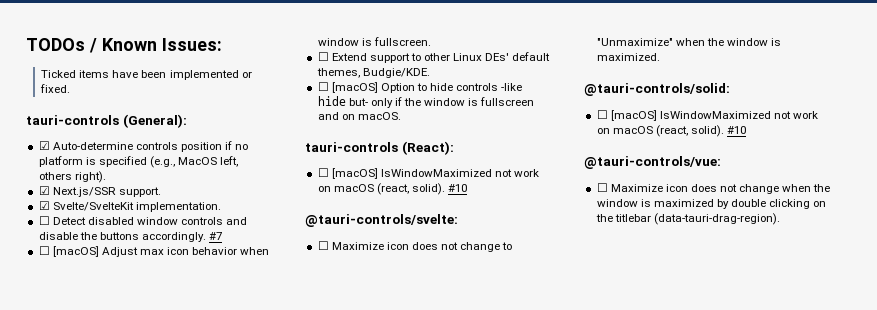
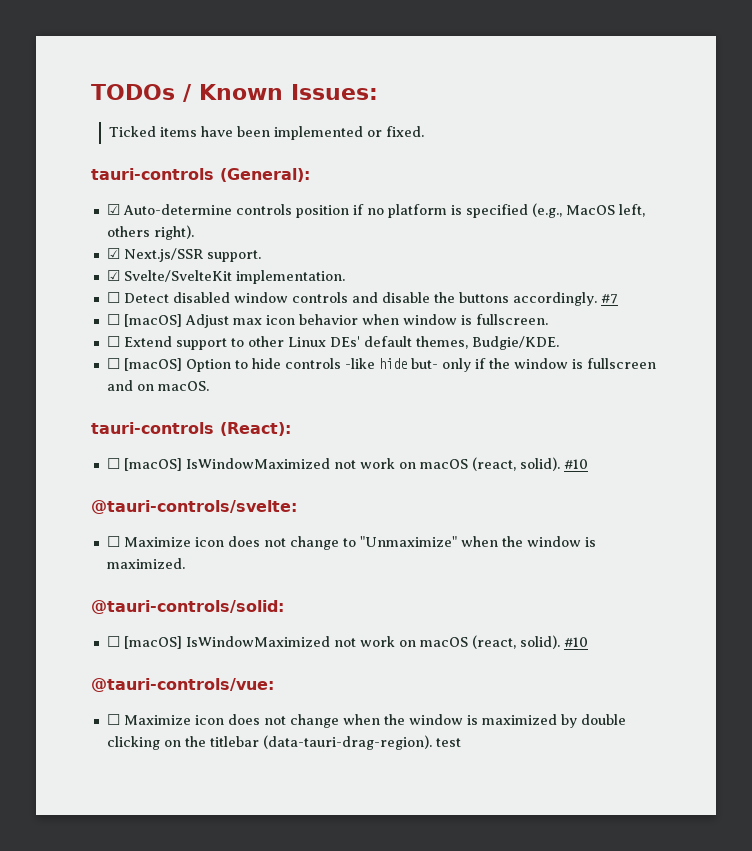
(780, 219) none -> [435,738,461,747] test

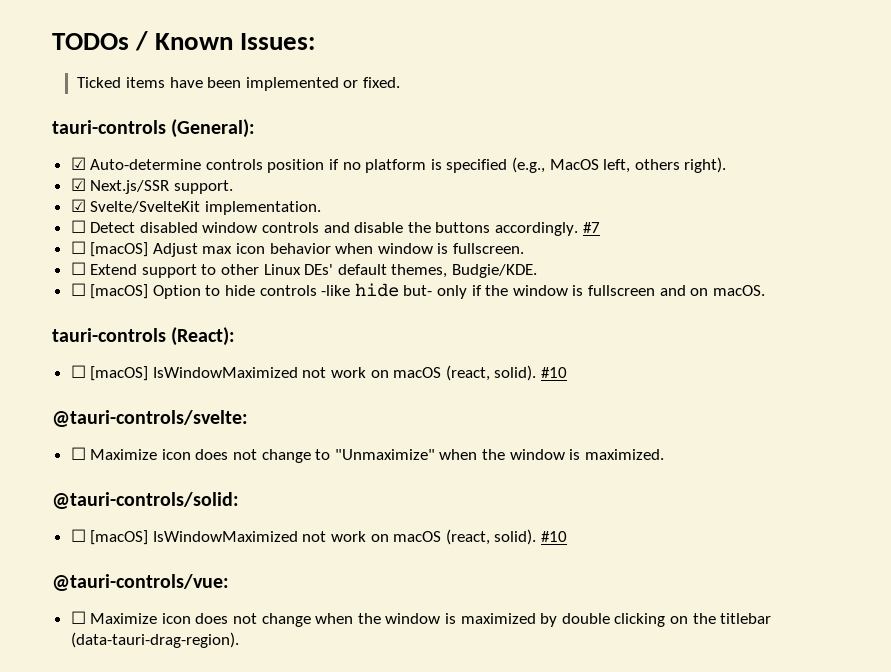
[435,738,461,747] test -> (239, 640) none

